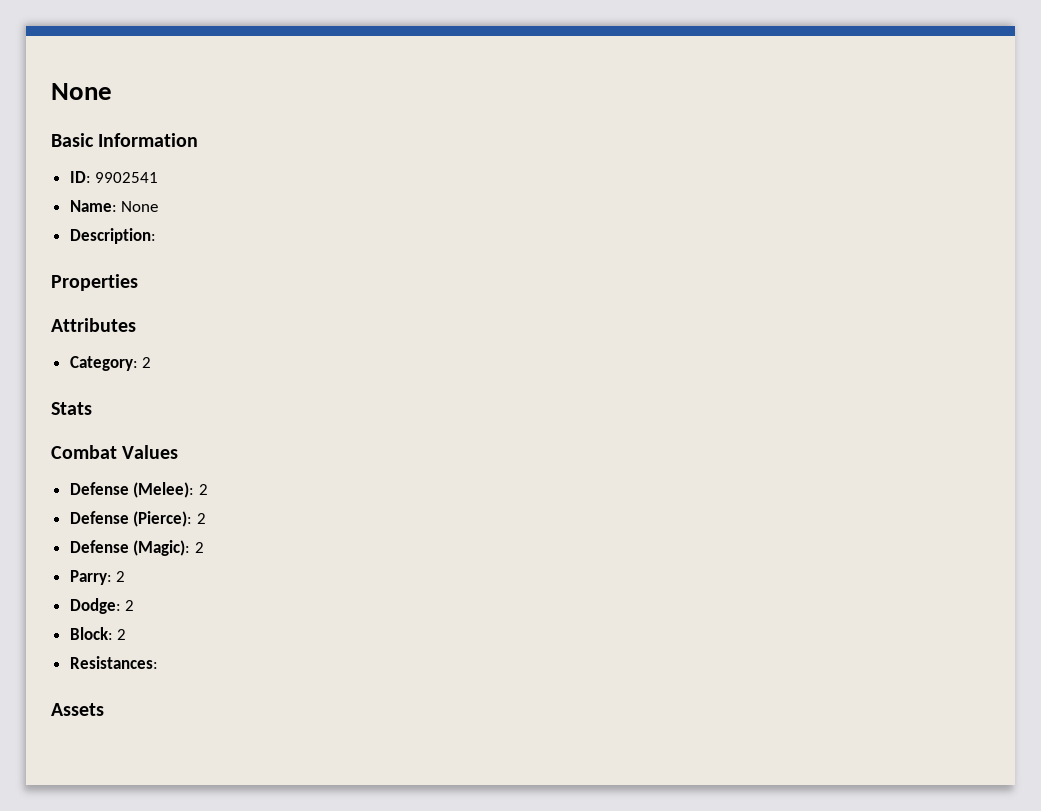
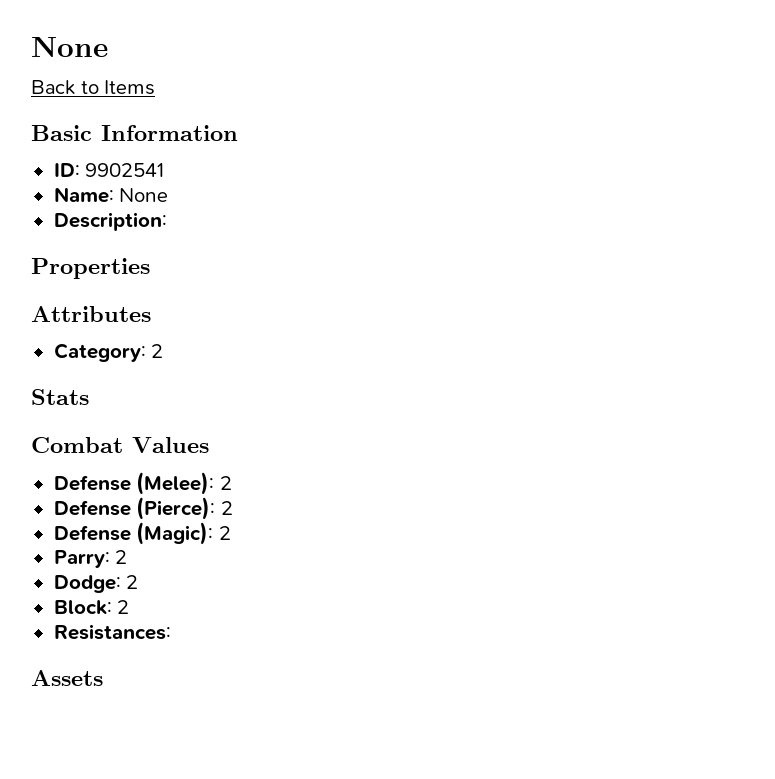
[51,83,112,100] None -> [31,37,108,57] [31,80,156,95] None // Back to Items

